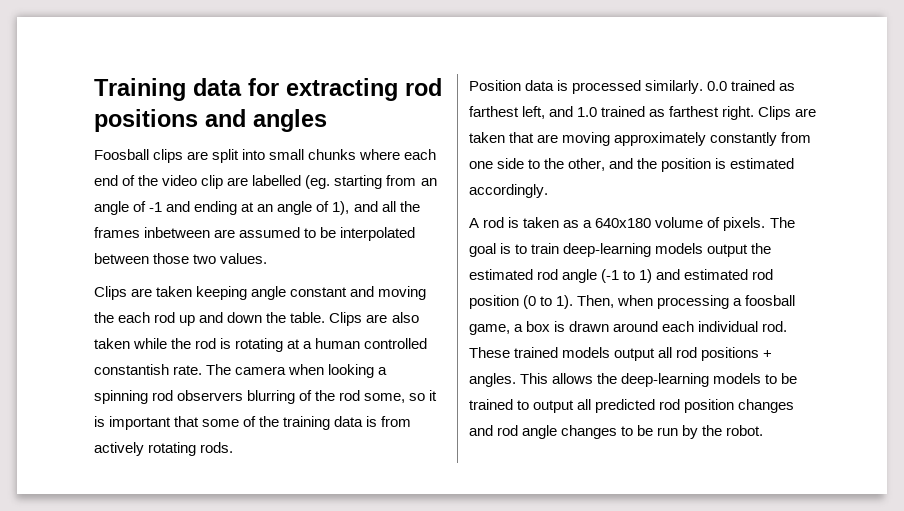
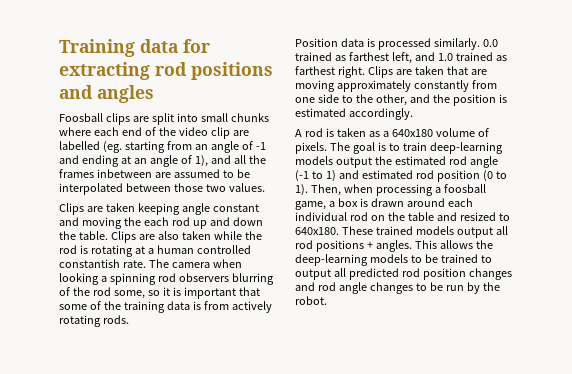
[762,321,788,332] rod. -> [349,212,510,221] [295,227,339,235] rod on the table and resized to 640x180.

